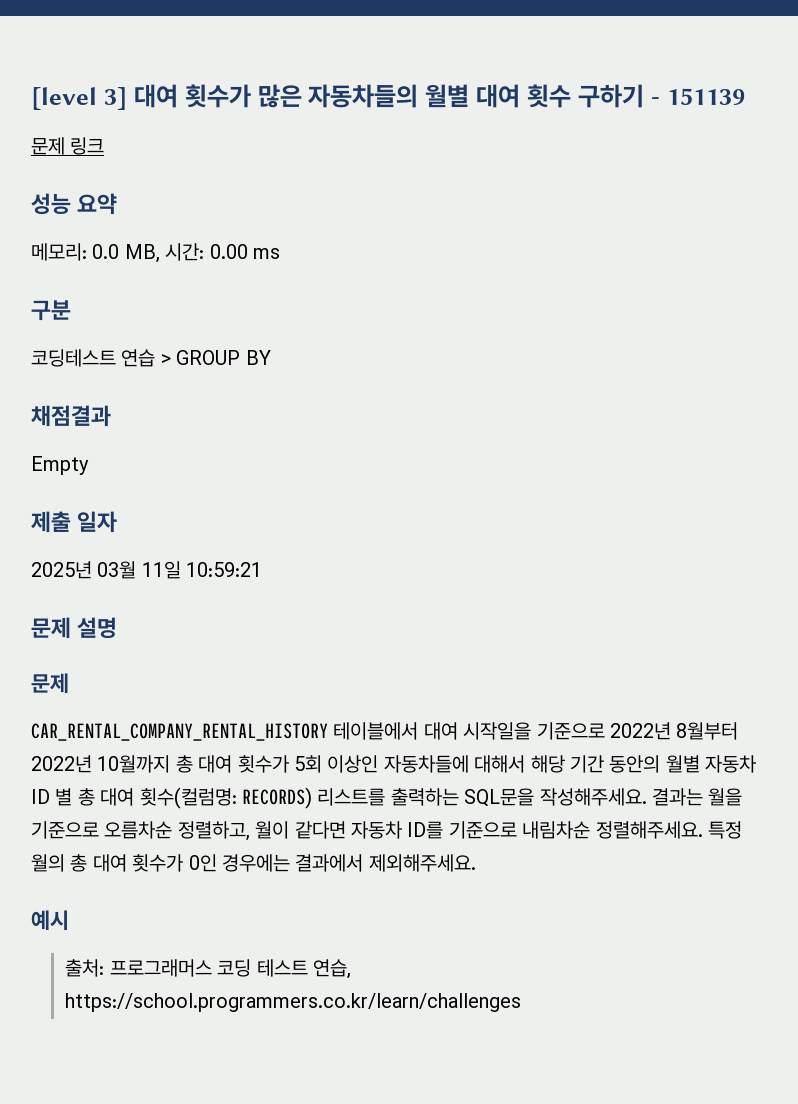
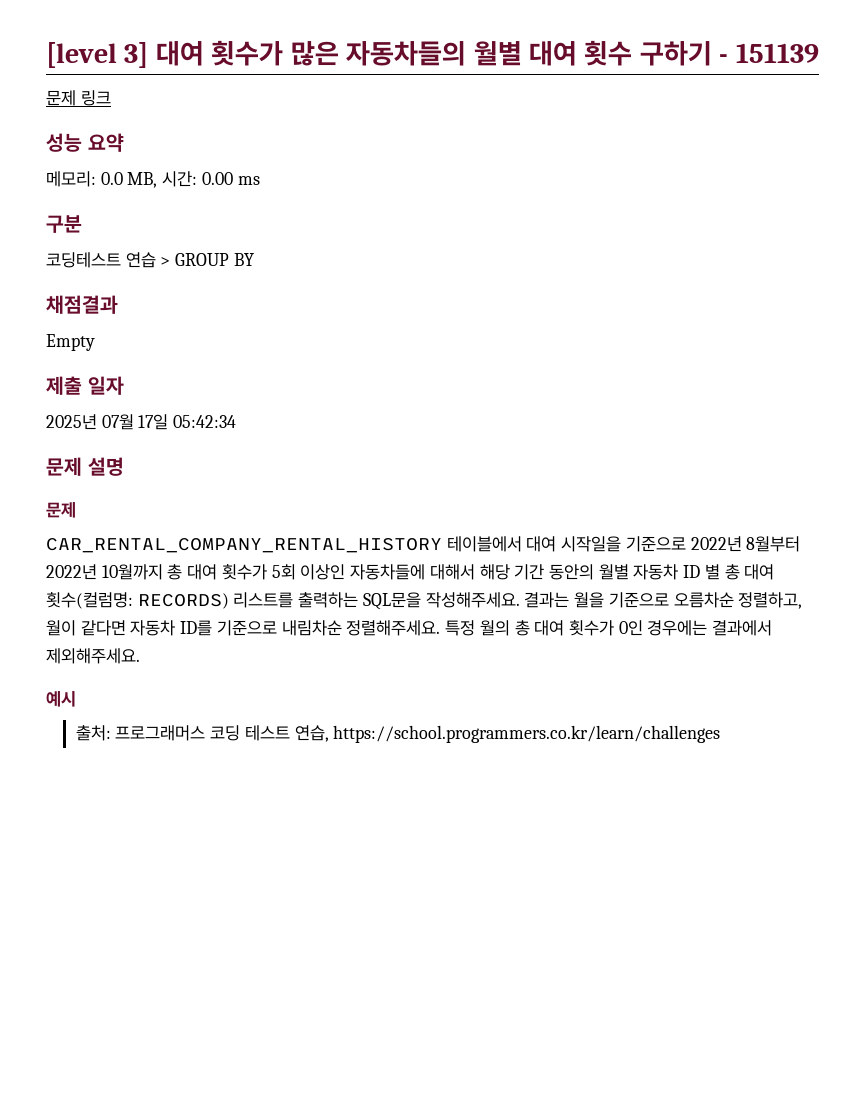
[97,561,263,579] 03월 11일 10:59:21 -> [101,414,237,430] 07월 17일 05:42:34

